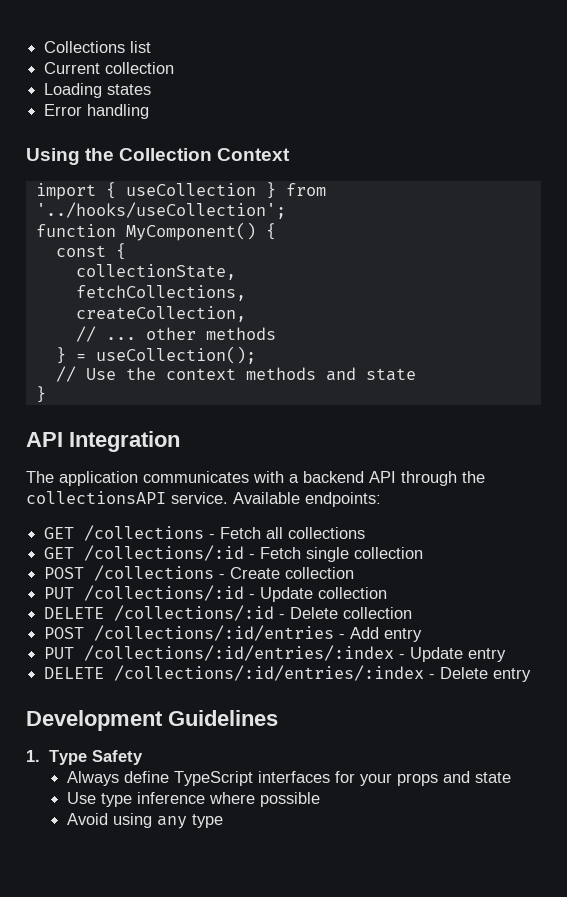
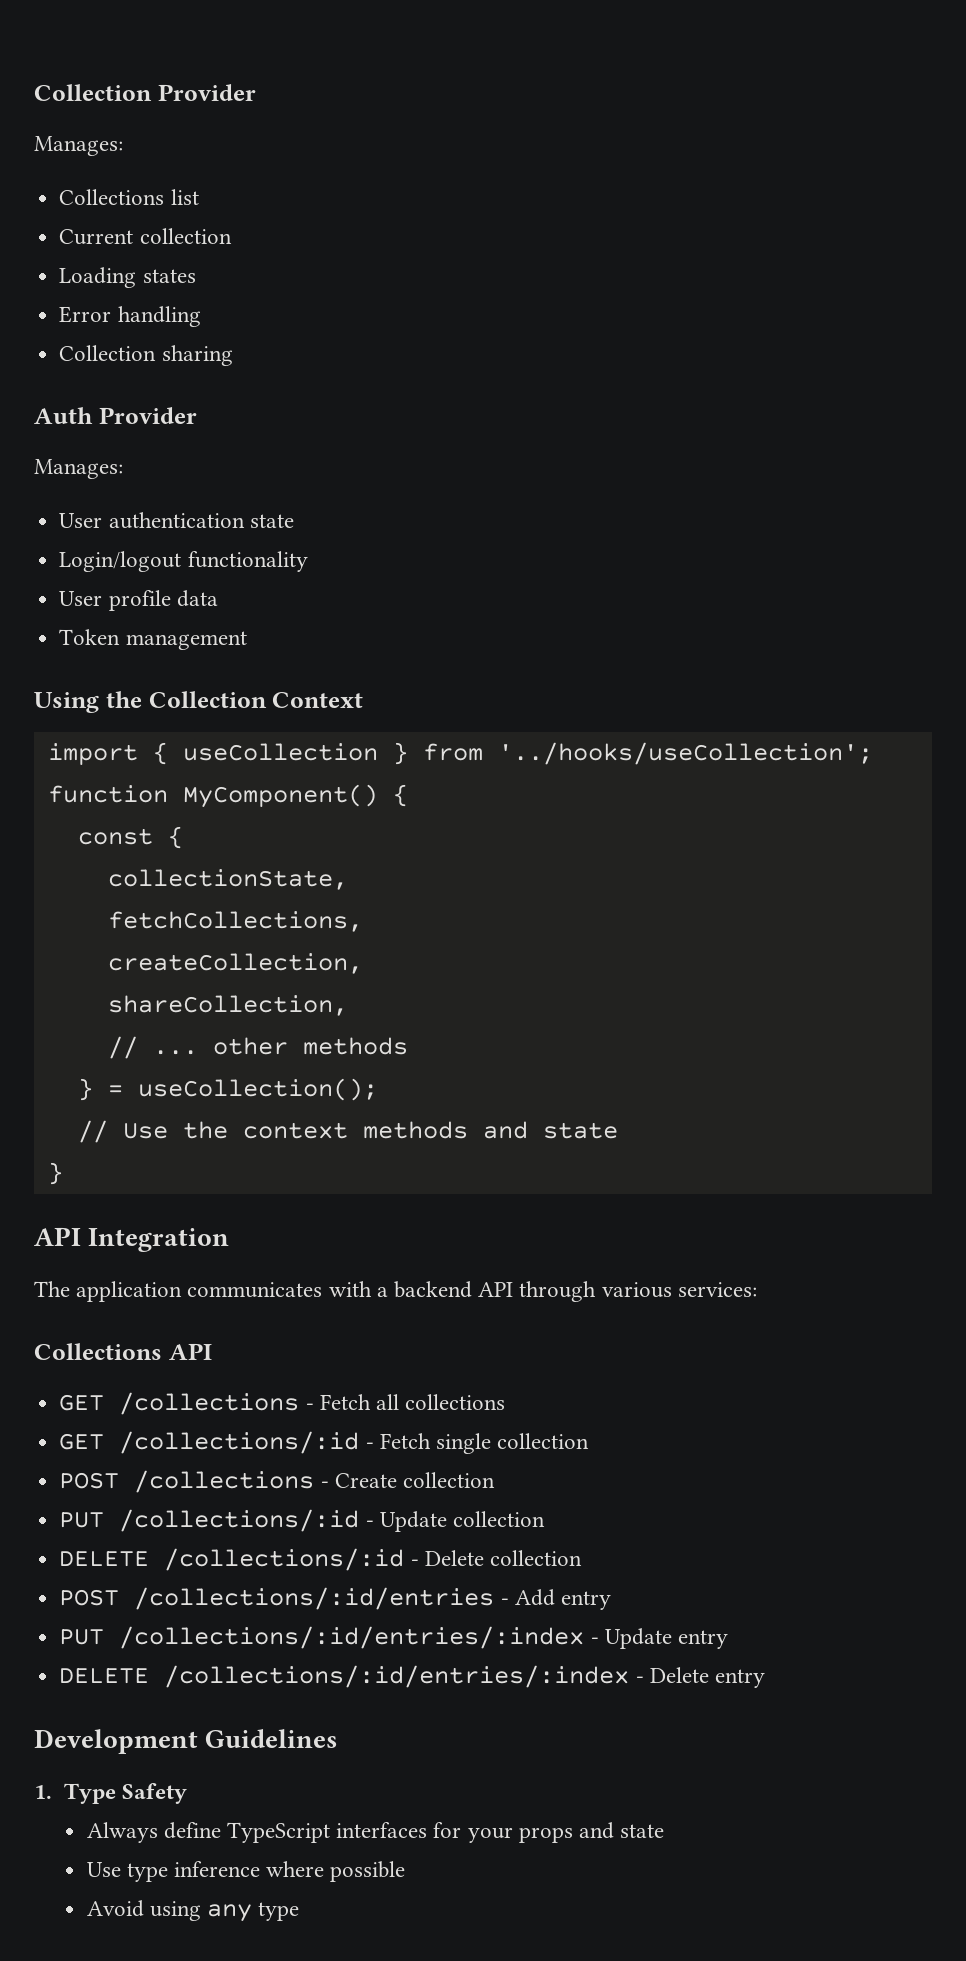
(44, 47) none -> [34,84,256,101] [34,136,123,156] Collection Provider // Manages: //
(150, 111) none -> [59,345,233,366] [34,407,197,424] [34,459,123,479] [59,512,294,529] [59,551,308,572] [59,590,218,611] [59,629,247,650] // Collection sharing // Auth Provider // Manages: // User authentication state // Login/logout functionality // User profile data // Token management
(246, 314) none -> [107,995,348,1016] // shareCollection,
[462,471,485,483] [26,491,381,507] the collectionsAPI service. Available endpoints: -> [601,1282,757,1298] [34,1343,212,1360] various services: // Collections API

